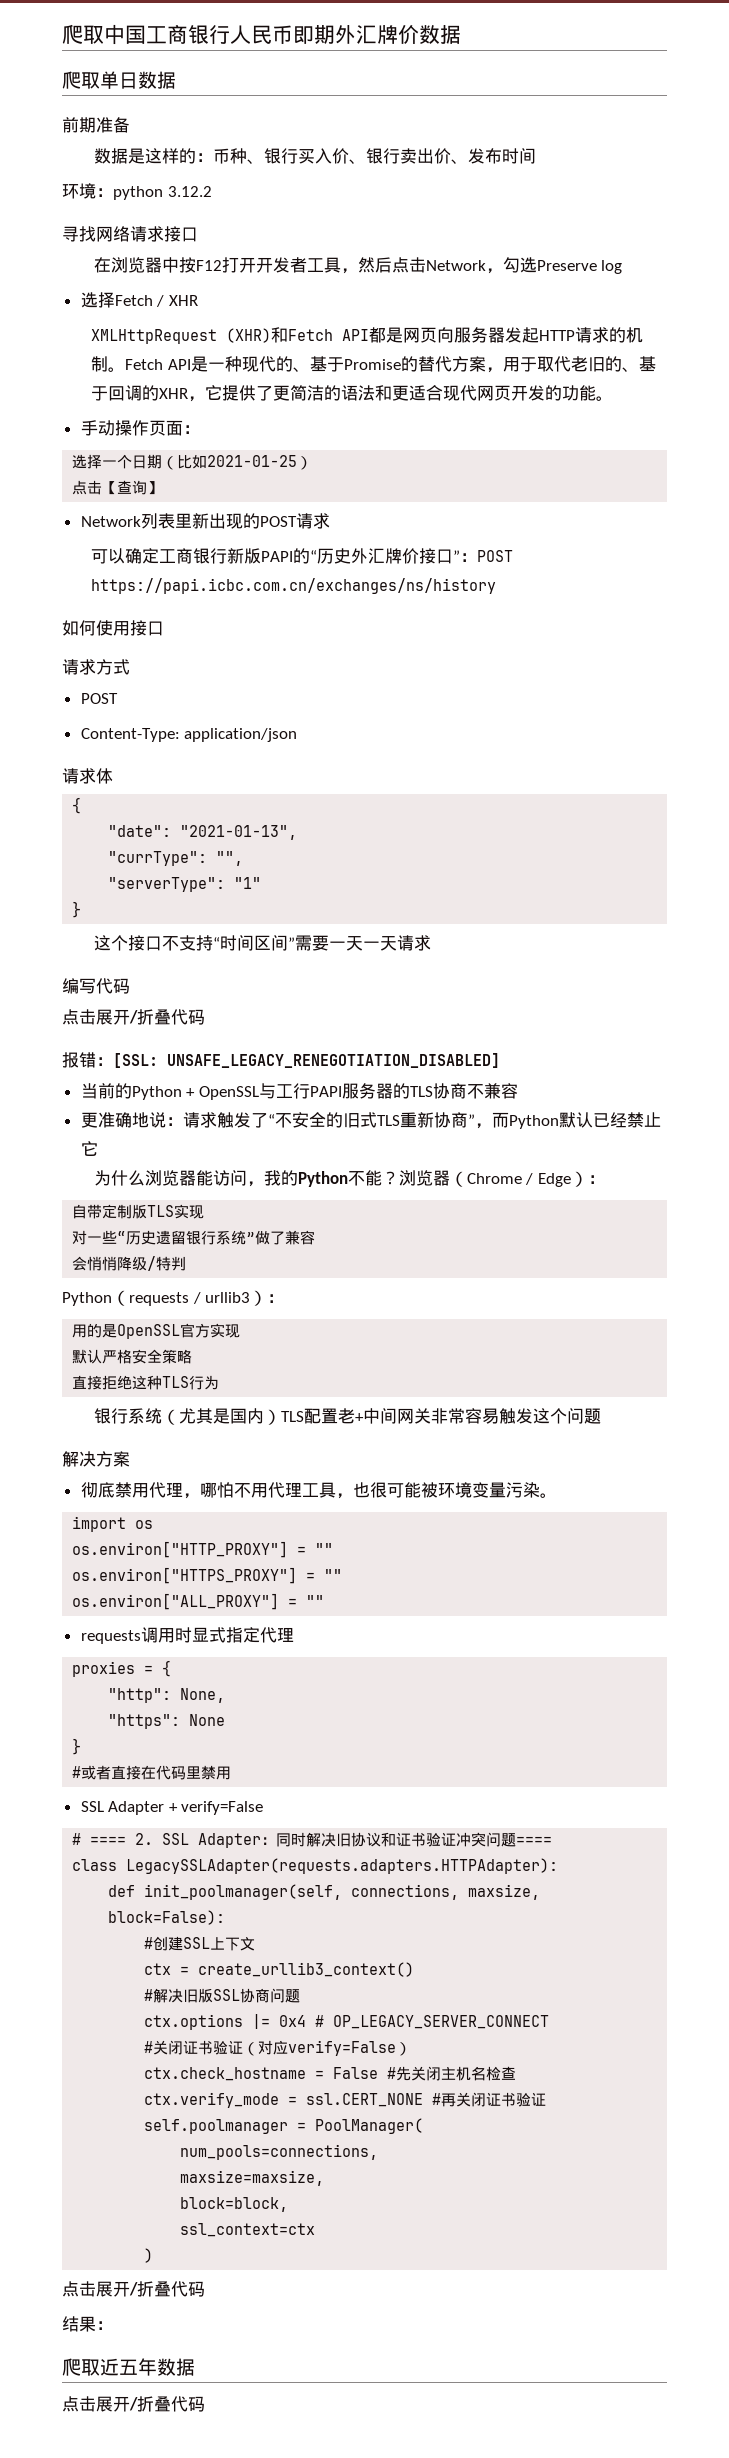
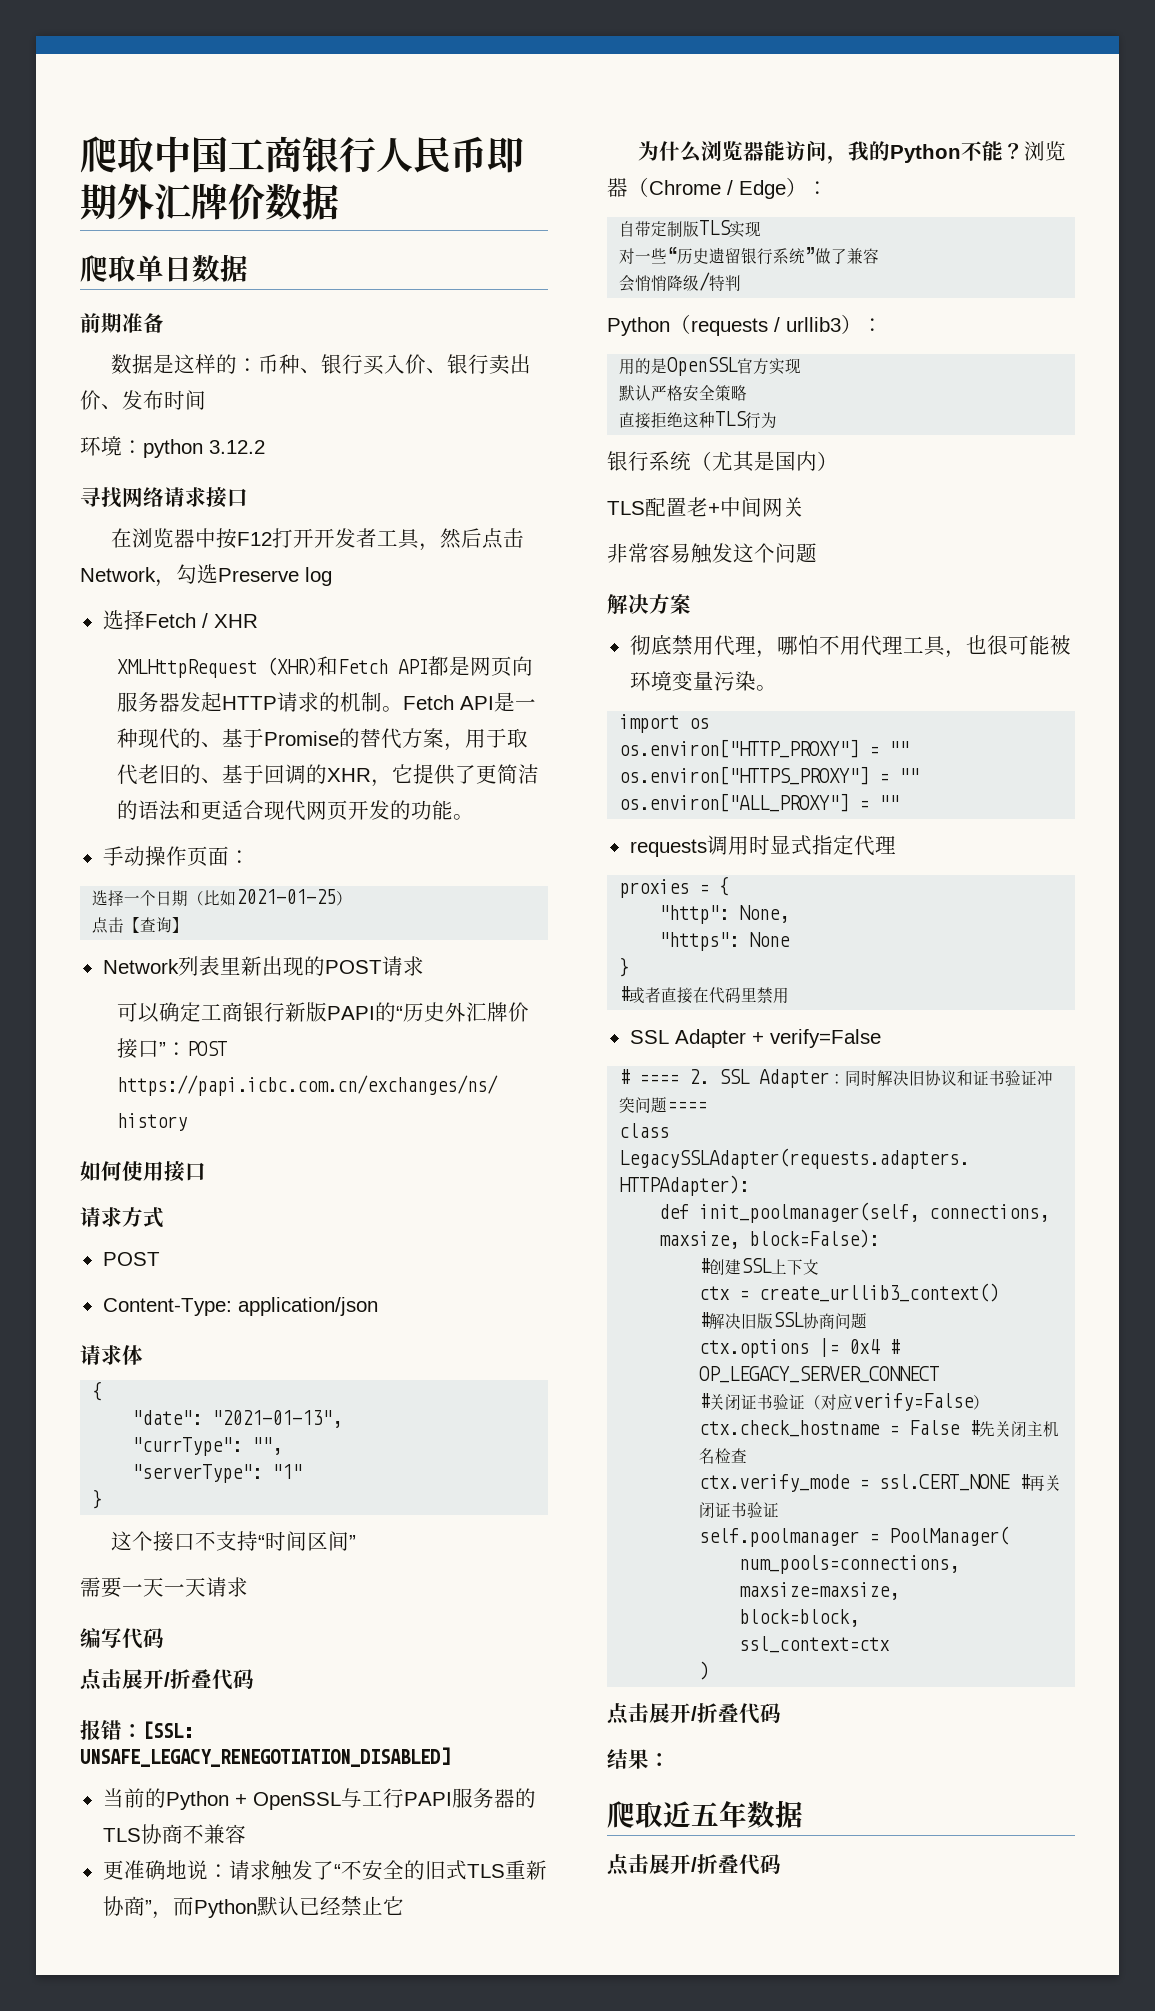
(295, 943) none -> (356, 1542) //
(281, 1417) none -> (838, 461) //
(431, 1416) none -> (804, 507) //

